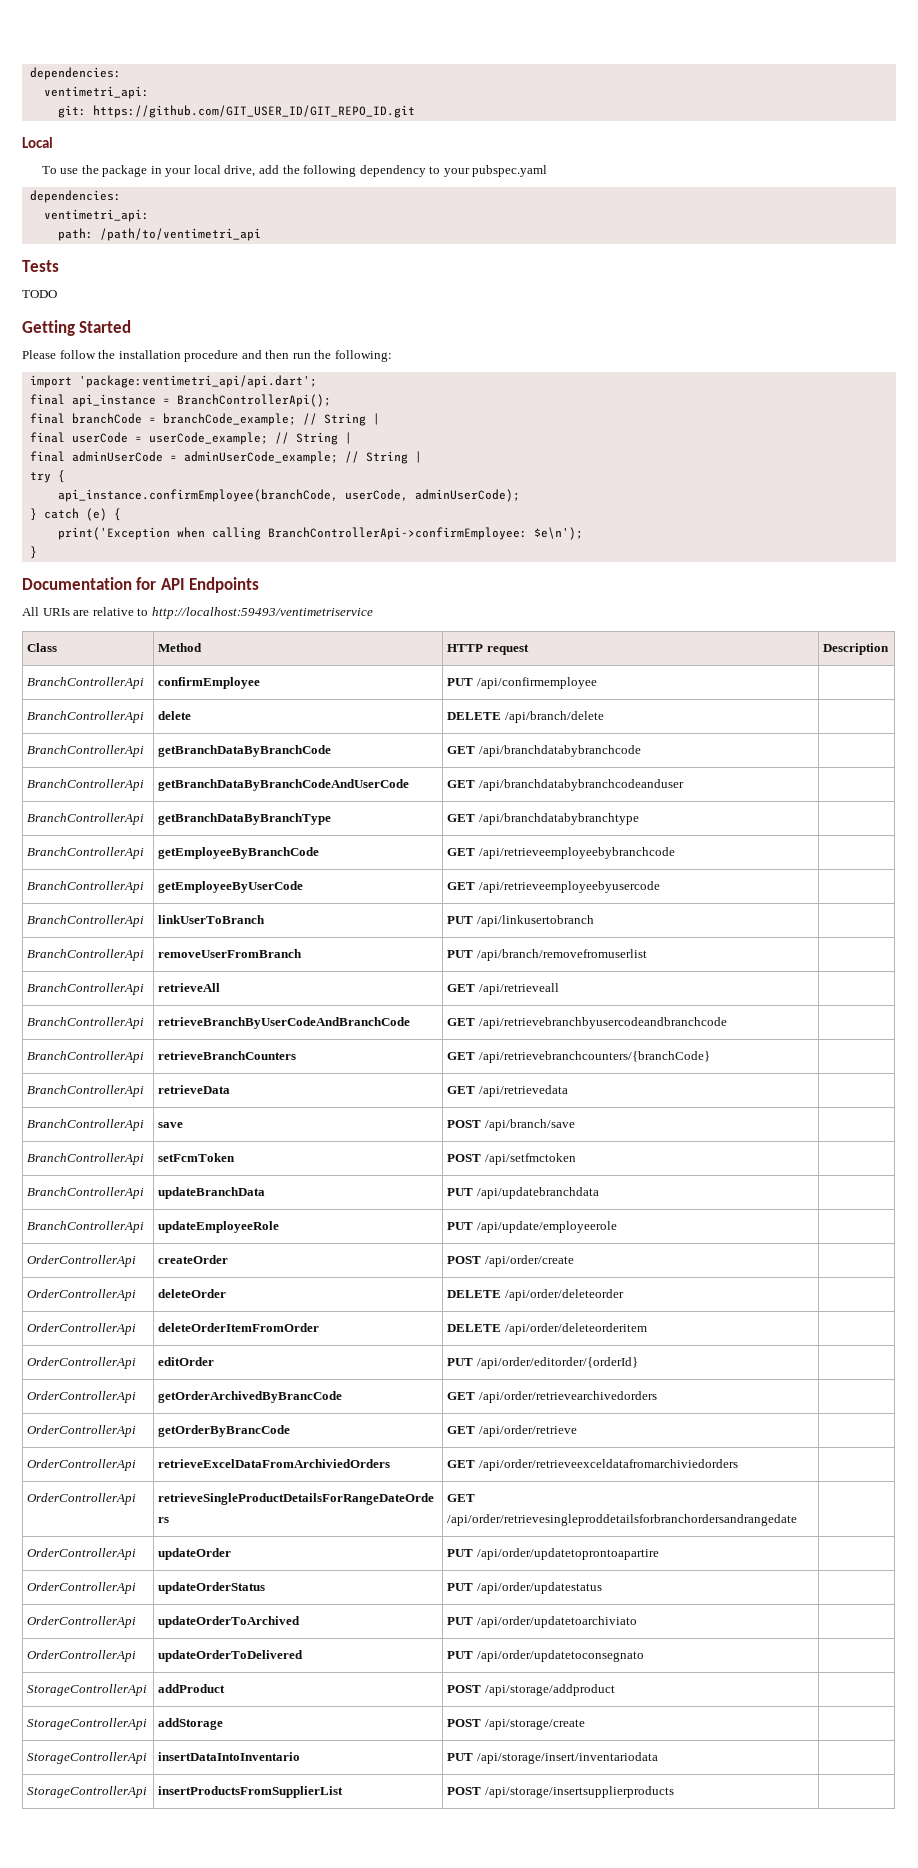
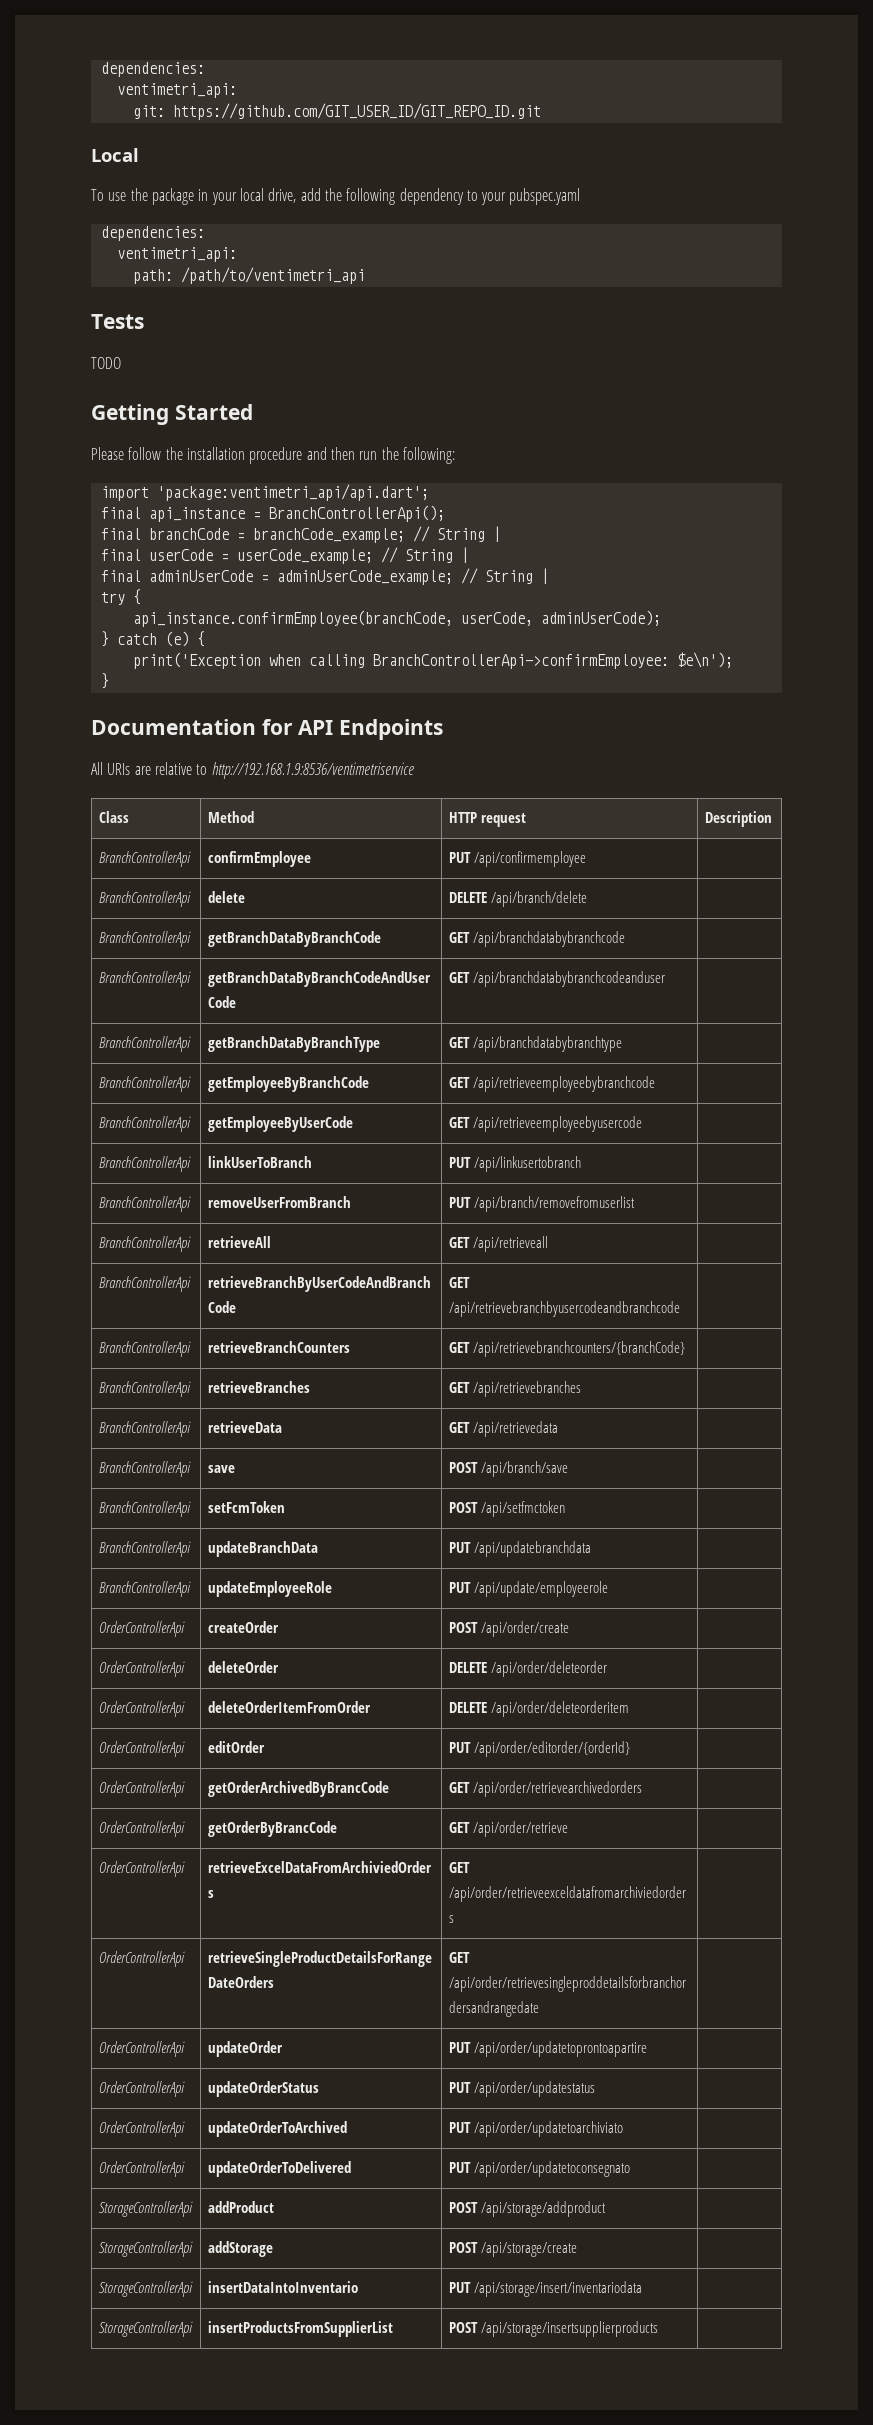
[151,607,373,619] http://localhost:59493/ventimetriservice -> [211,762,414,779] http://192.168.1.9:8536/ventimetriservice
(710, 1057) none -> [98,1381,191,1397] [207,1381,310,1393] [448,1381,581,1397] // BranchControllerApi | retrieveBranches | GET /api/retrievebranches |

